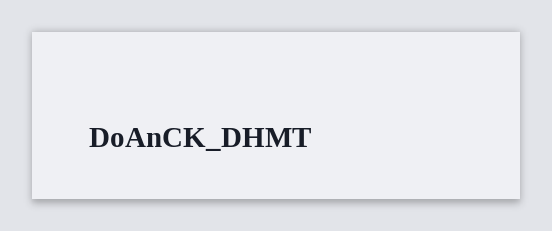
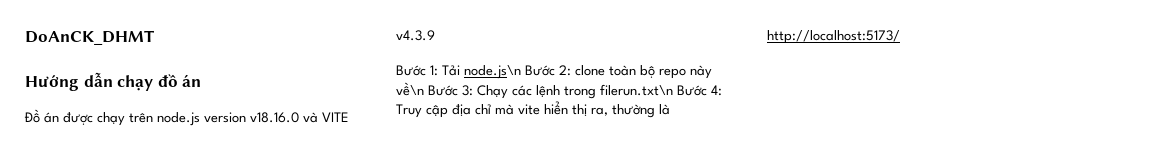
(311, 139) none -> [25,72,202,91] [24,109,349,126] [396,30,435,41] [396,65,712,79] [396,82,722,99] [396,101,670,118] [767,30,900,44] // Hướng dẫn chạy đồ án // Đồ án được chạy trên node.js version v18.16.0 và VITE v4.3.9 // Bước 1: Tải node.js\n Bước 2: clone toàn bộ repo này về\n Bước 3: Chạy các lệnh trong filerun.txt\n Bước 4: Truy cập địa chỉ mà vite hiển thị ra, thường là http://localhost:5173/

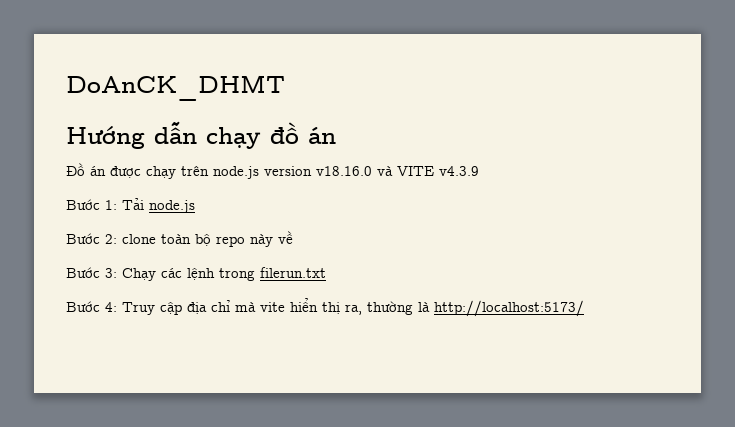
[464,65,521,79] node.js\n -> [149,200,195,213] node.js //
[396,82,424,96] về\n -> [278,231,293,244] về //
[600,84,673,96] filerun.txt\n -> [260,267,326,278] filerun.txt //

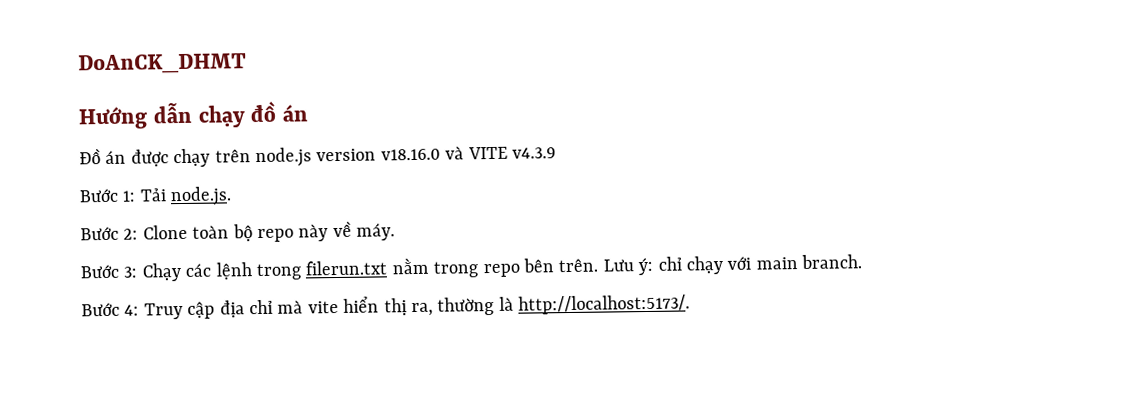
[149,200,195,213] node.js -> [170,186,233,207] node.js.
[122,234,156,244] clone -> [142,224,188,240] Clone
(293, 237) none -> [356,223,396,241] máy.
(326, 272) none -> [391,254,863,278] nằm trong repo bên trên. Lưu ý: chỉ chạy với main branch.
[434,300,584,317] http://localhost:5173/ -> [518,294,691,315] http://localhost:5173/.

